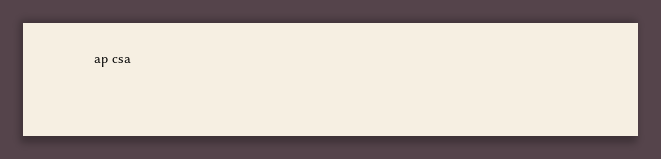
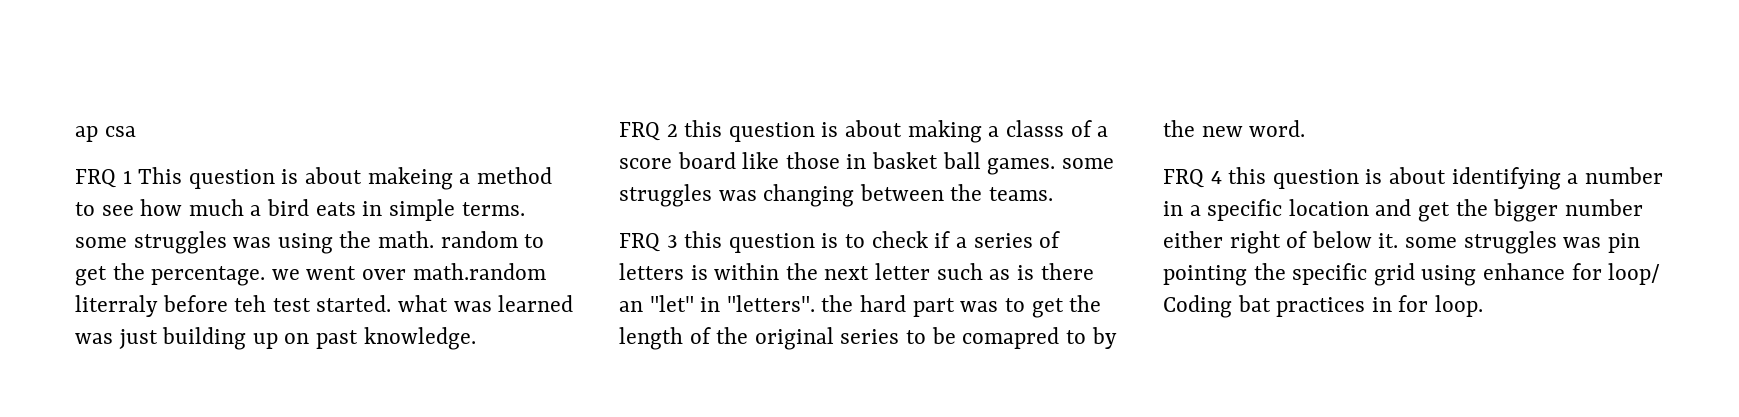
(131, 60) none -> [75,167,552,190] [75,199,525,221] [75,231,545,254] [75,263,546,286] [75,295,574,317] [75,327,476,350] [619,120,1109,143] [619,152,1114,175] [619,184,1054,207] [619,231,1061,253] [619,263,1094,280] [619,295,1102,318] [619,327,1117,350] [1163,120,1306,137] [1163,167,1663,190] [1163,199,1643,222] [1163,231,1640,254] [1163,263,1661,286] [1163,295,1484,318] // FRQ 1 This question is about makeing a method to see how much a bird eats in simple terms. some struggles was using the math. random to get the percentage. we went over math.random literraly before teh test started. what was learned was just building up on past knowledge. // FRQ 2 this question is about making a classs of a score board like those in basket ball games. some struggles was changing between the teams. // FRQ 3 this question is to check if a series of letters is within the next letter such as is there an "let" in "letters". the hard part was to get the length of the original series to be comapred to by the new word. // FRQ 4 this question is about identifying a number in a specific location and get the bigger number either right of below it. some struggles was pin pointing the specific grid using enhance for loop/ Coding bat practices in for loop.

